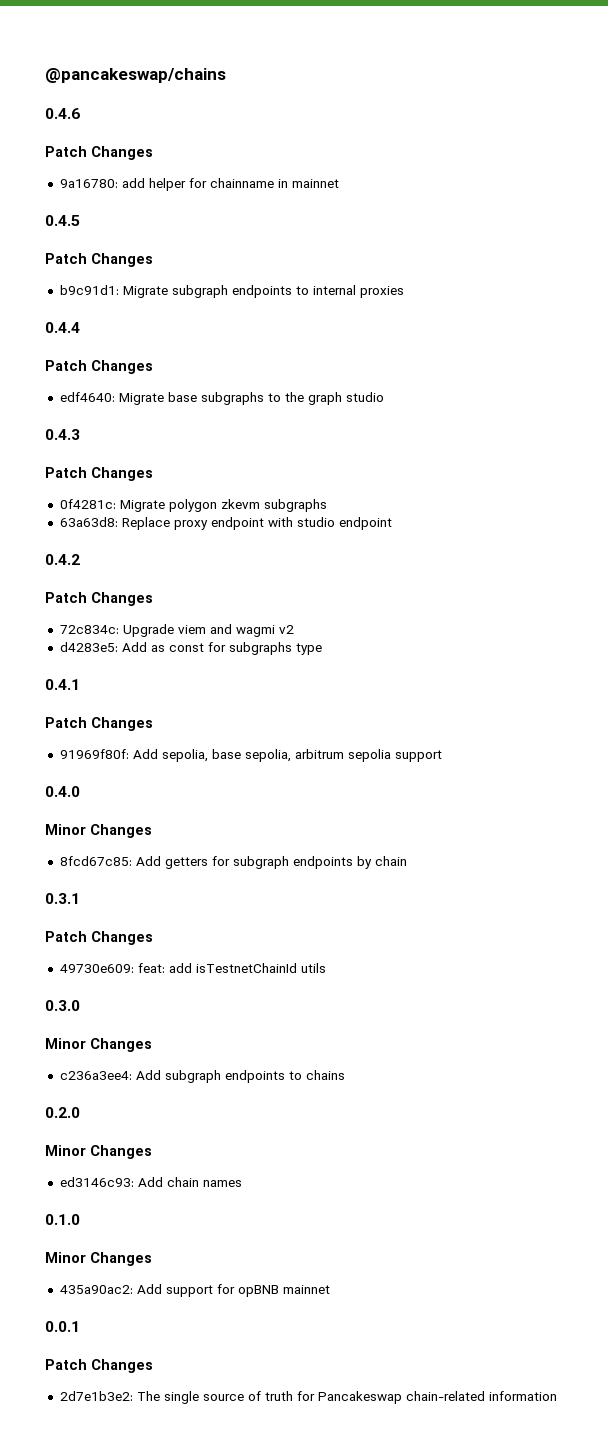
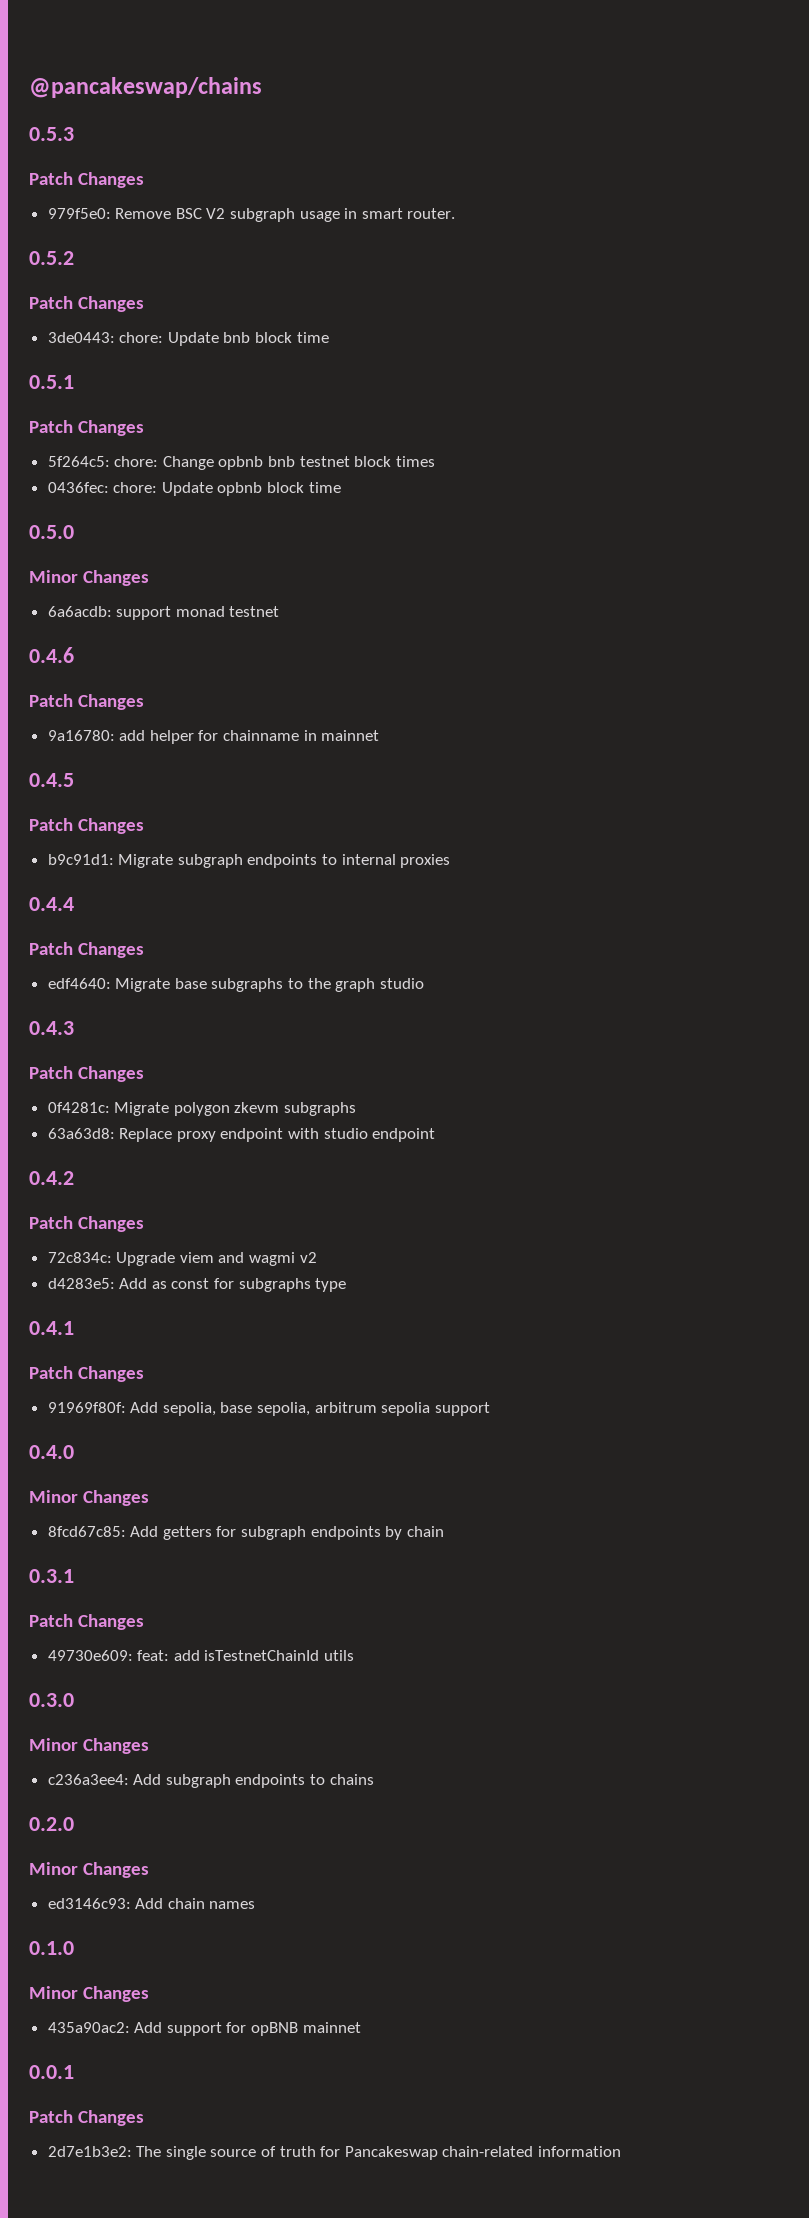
(226, 75) none -> [29,127,74,141] [29,172,145,188] [47,208,456,222] [29,251,74,265] [29,296,145,312] [47,332,329,346] [29,375,74,389] [29,420,145,436] [47,456,435,470] [47,482,341,496] [29,525,74,539] [29,570,150,586] [47,606,280,620] // 0.5.3 // Patch Changes // 979f5e0: Remove BSC V2 subgraph usage in smart router. // 0.5.2 // Patch Changes // 3de0443: chore: Update bnb block time // 0.5.1 // Patch Changes // 5f264c5: chore: Change opbnb bnb testnet block times // 0436fec: chore: Update opbnb block time // 0.5.0 // Minor Changes // 6a6acdb: support monad testnet

